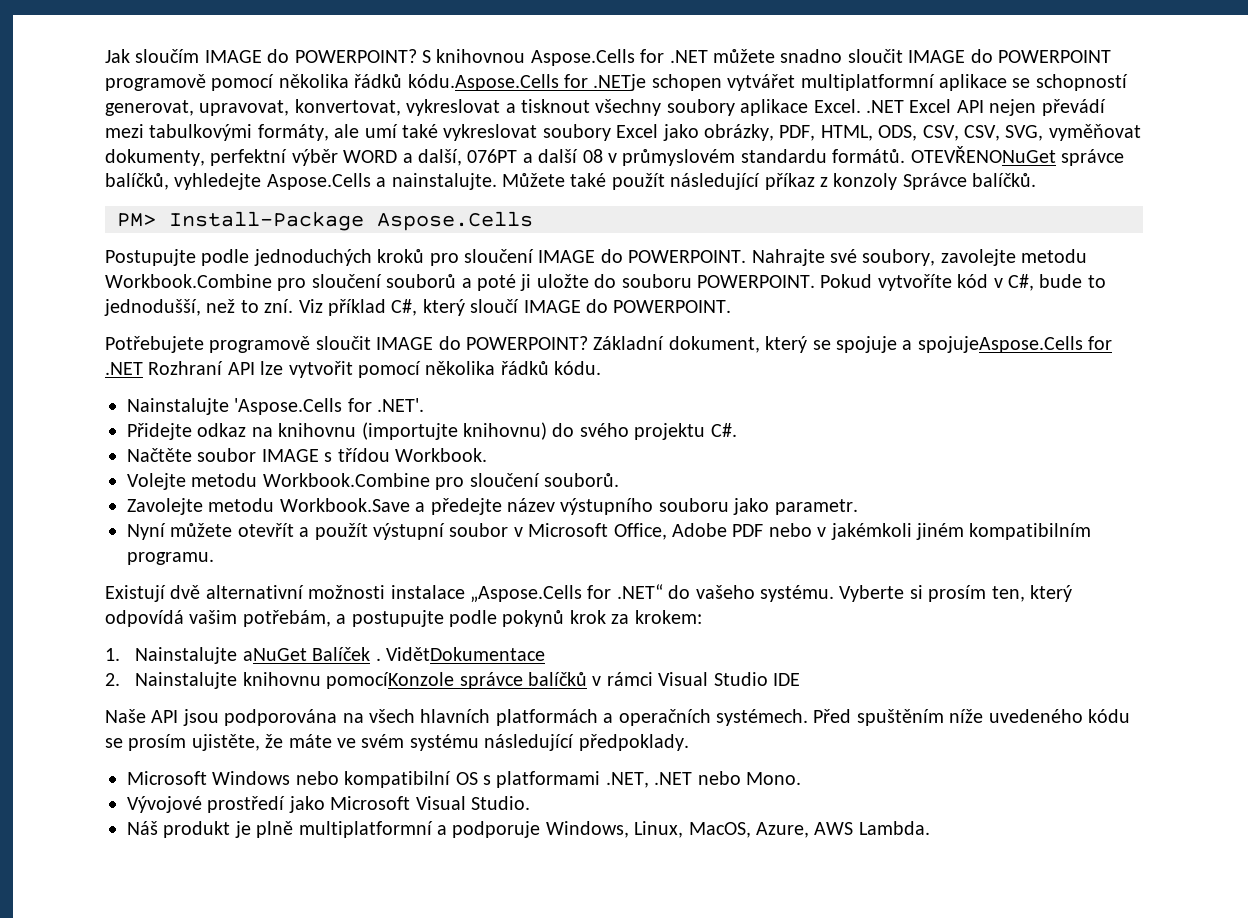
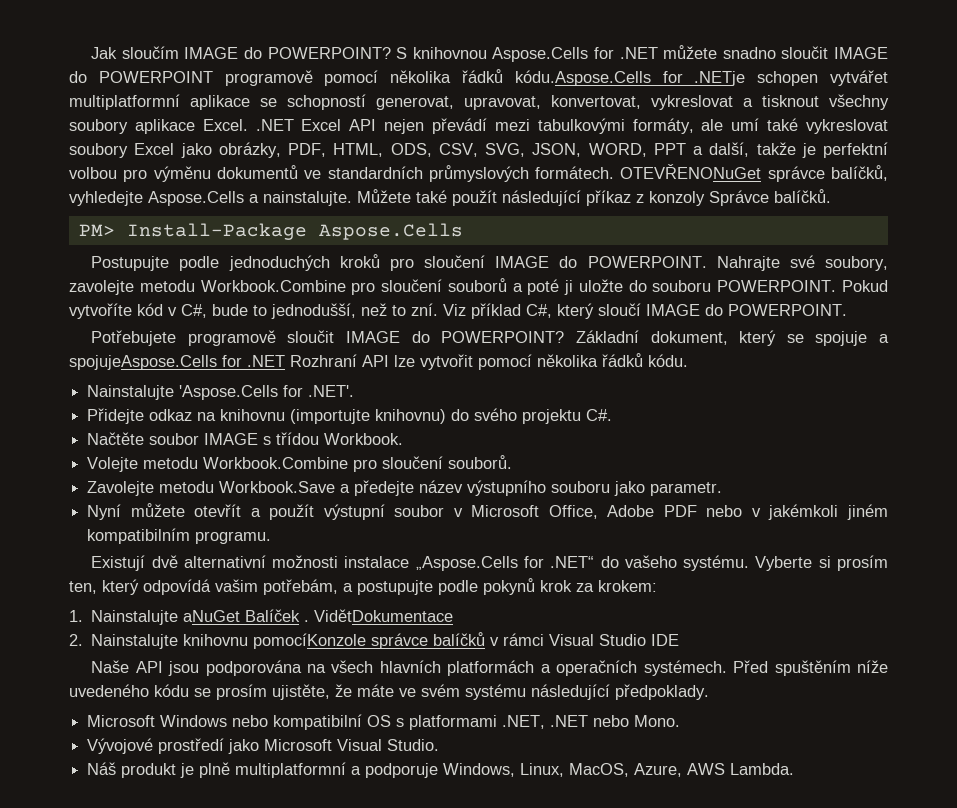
[963,124,1141,141] [105,149,906,166] CSV, SVG, vyměňovat dokumenty, perfektní výběr WORD a další, 076PT a další 08 v průmyslovém standardu formátů. -> [485,142,888,158] [69,165,615,182] SVG, JSON, WORD, PPT a další, takže je perfektní volbou pro výměnu dokumentů ve standardních průmyslových formátech.

